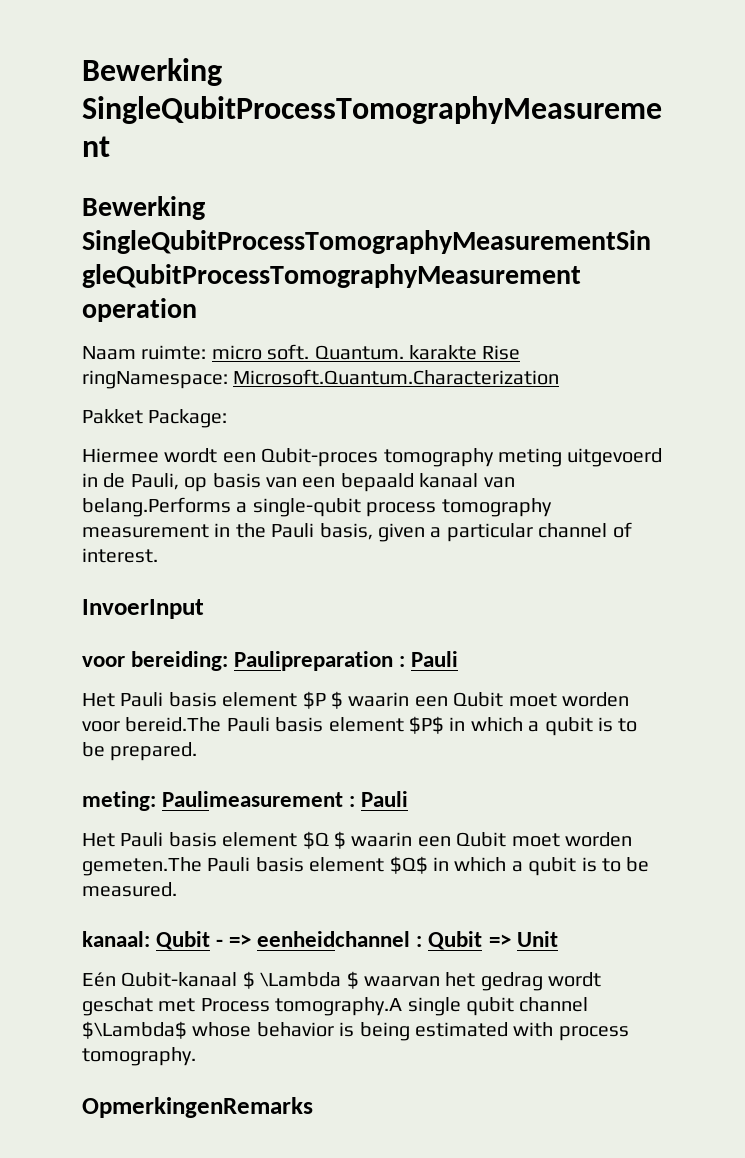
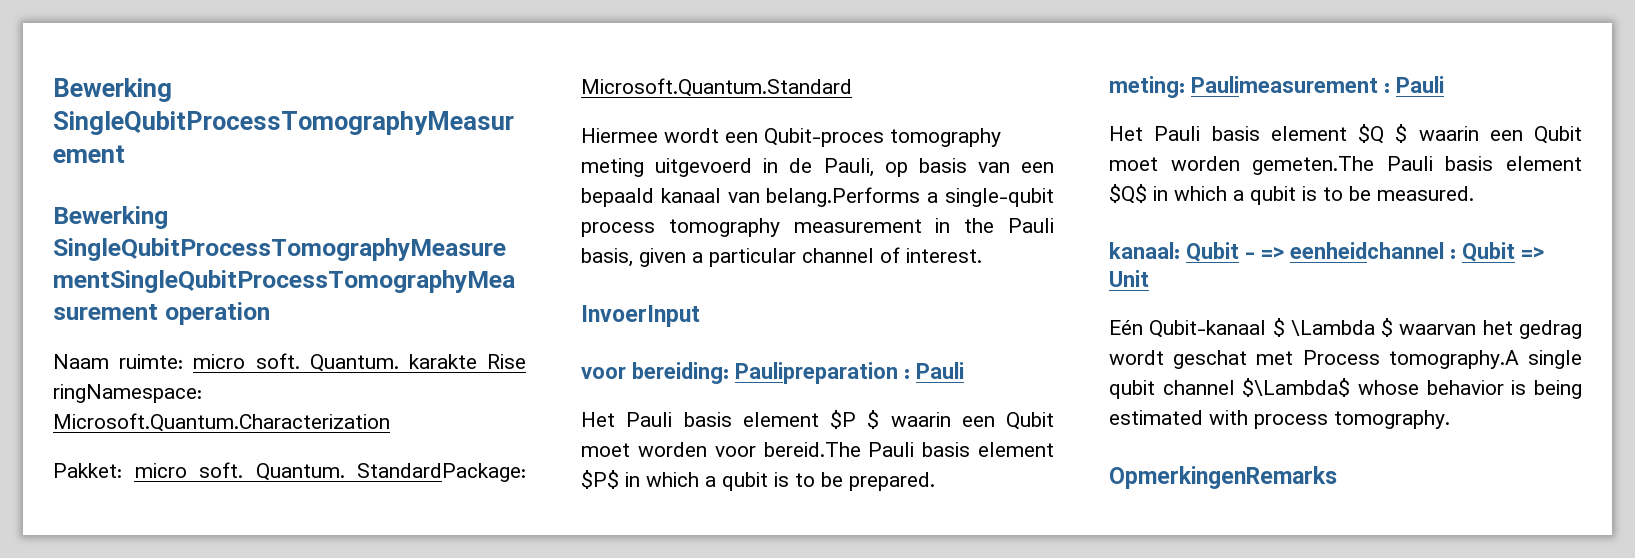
[82,409,228,428] Pakket Package: -> [53,462,526,482] [581,78,852,97] Pakket: micro soft. Quantum. StandardPackage: Microsoft.Quantum.Standard

